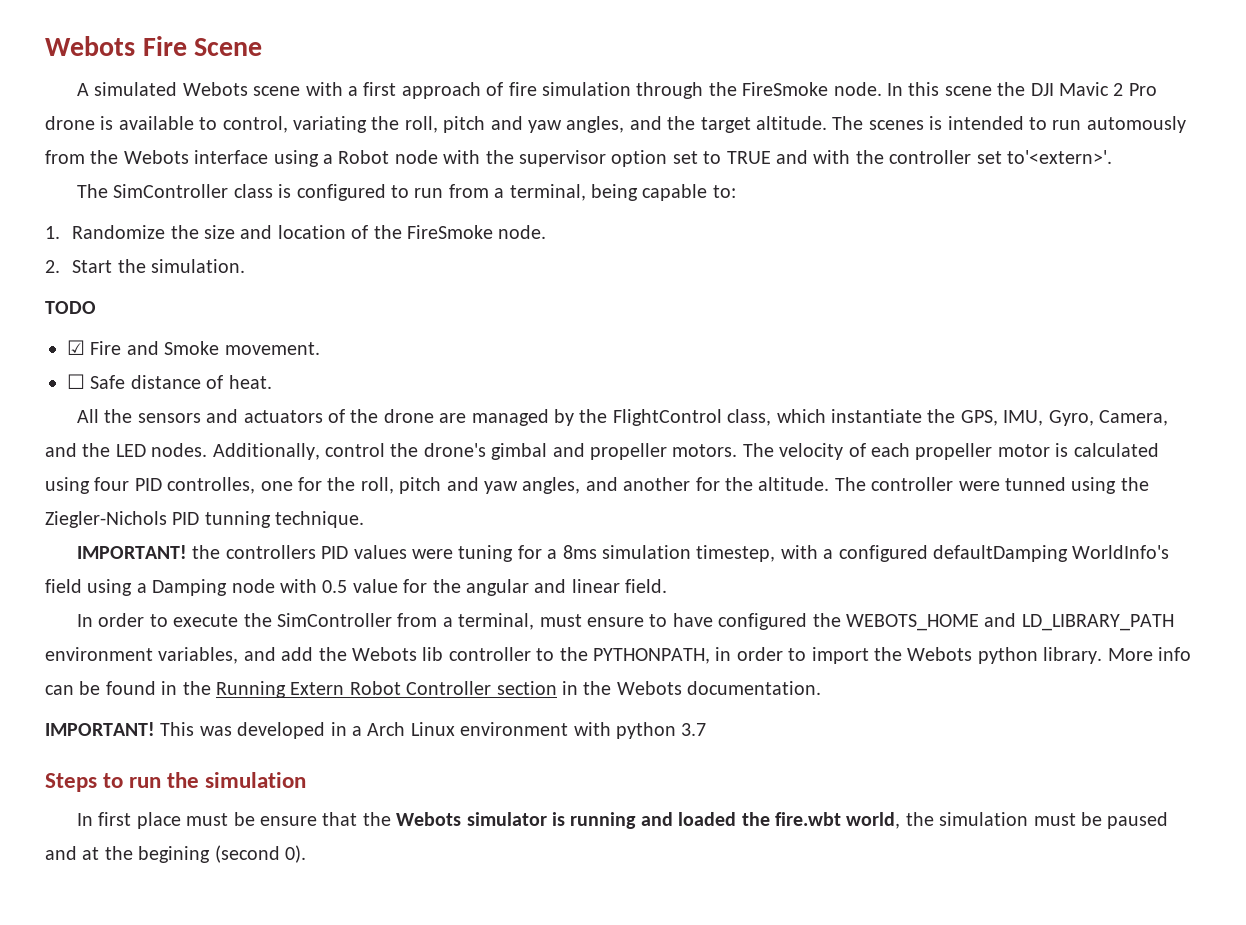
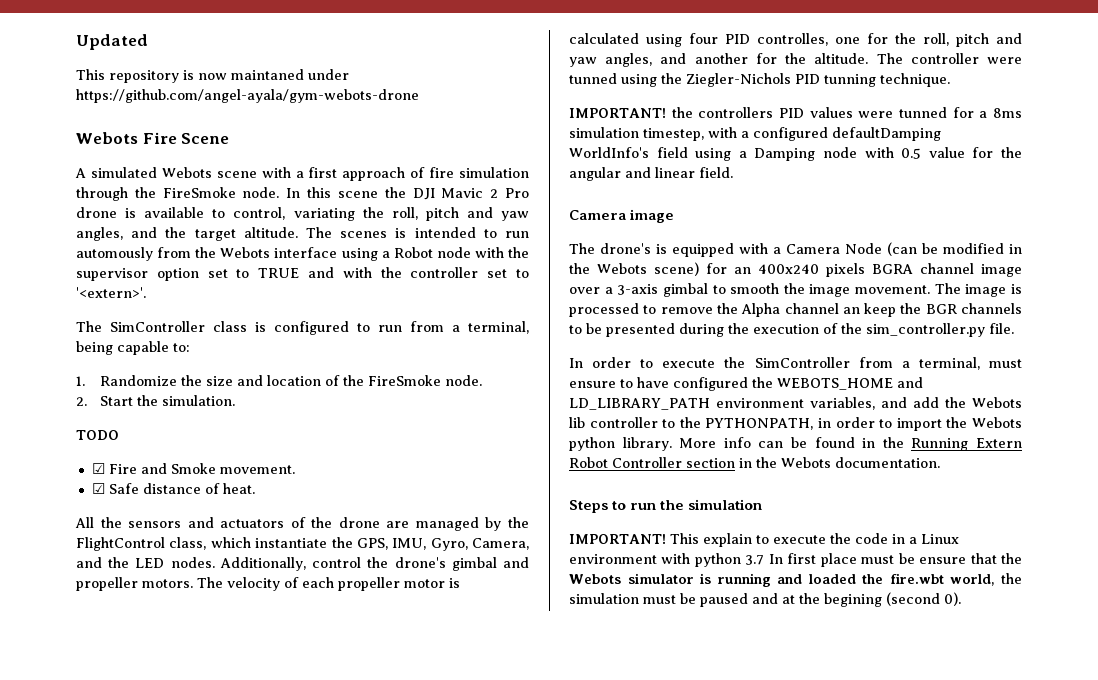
(45, 46) none -> [76,34,148,50] [76,69,349,83] [76,89,419,103] Updated // This repository is now maintaned under https://github.com/angel-ayala/gym-webots-drone //
[1006,150,1112,164] to'<extern>'. -> [516,269,529,278] [76,287,146,298] to '<extern>'.
[67,374,85,389] ☐ -> [91,483,105,494] ☑
[458,545,514,562] tuning -> [899,107,947,118] tunned
(668, 586) none -> [569,209,675,223] [569,242,1022,257] [569,262,1022,277] [569,283,1022,297] [569,303,1022,317] [569,323,1014,337] // Camera image // The drone's is equipped with a Camera Node (can be modified in the Webots scene) for an 400x240 pixels BGRA channel image over a 3-axis gimbal to smooth the image movement. The image is processed to remove the Alpha channel an keep the BGR channels to be presented during the execution of the sim_controller.py file.
[45,722,707,739] // IMPORTANT! This was developed in a Arch Linux environment with python 3.7 -> (940, 462) none
(307, 780) none -> [569,533,959,547] [569,553,765,567] IMPORTANT! This explain to execute the code in a Linux environment with python 3.7

